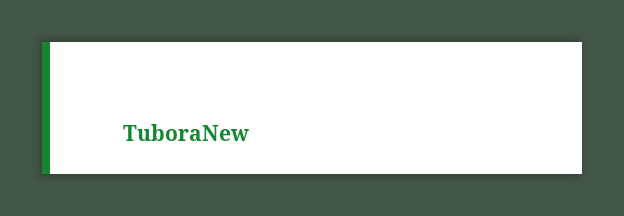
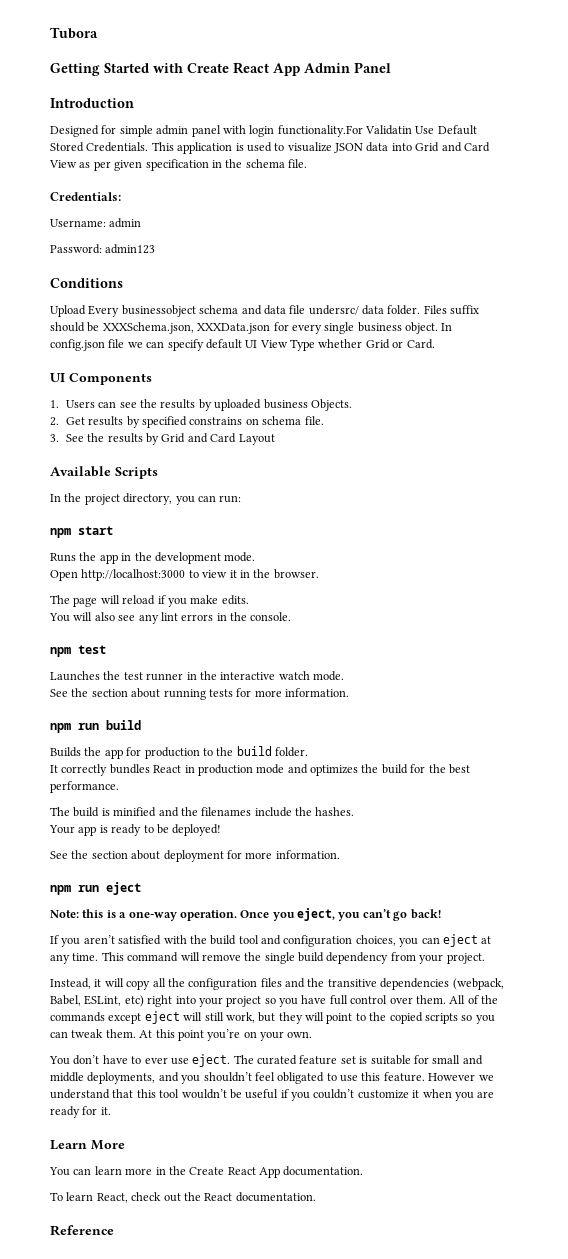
[123,124,249,141] TuboraNew -> [50,27,98,39] [50,62,391,76] [50,98,134,108] [50,125,477,137] [50,142,490,154] [49,159,307,171] [50,192,121,201] [50,218,142,228] [50,244,156,254] [50,278,123,288] [50,305,480,317] [50,322,453,334] [50,339,435,351] [50,373,152,385] [50,399,352,411] [50,416,324,428] [50,433,275,445] [50,466,158,479] [50,493,242,505] [50,526,113,538] [50,552,256,564] [50,569,319,581] [50,595,249,607] [49,612,292,624] [50,645,106,657] [50,671,344,681] [50,688,349,700] [50,720,141,733] [50,746,308,759] [50,764,470,776] [50,781,119,793] [50,807,355,817] [49,824,222,836] [50,850,340,862] [50,882,141,895] [50,908,441,921] [50,934,492,947] [50,952,485,964] [50,978,504,990] [50,995,498,1007] [50,1011,495,1024] [50,1029,313,1041] [49,1054,483,1067] [50,1072,494,1084] [50,1089,495,1101] [50,1106,111,1118] [50,1140,125,1150] [49,1166,364,1178] [50,1192,316,1203] [50,1225,114,1236] Tubora // Getting Started with Create React App Admin Panel // Introduction // Designed for simple admin panel with login functionality.For Validatin Use Default Stored Credentials. This application is used to visualize JSON data into Grid and Card View as per given specification in the schema file. // Credentials: // Username: admin // Password: admin123 // Conditions // Upload Every businessobject schema and data file undersrc/ data folder. Files suffix should be XXXSchema.json, XXXData.json for every single business object. In config.json file we can specify default UI View Type whether Grid or Card. // UI Components // 1. Users can see the results by uploaded business Objects. // 2. Get results by specified constrains on schema file. // 3. See the results by Grid and Card Layout // Available Scripts // In the project directory, you can run: // npm start // Runs the app in the development mode. // Open http://localhost:3000 to view it in the browser. // The page will reload if you make edits. // You will also see any lint errors in the console. // npm test // Launches the test runner in the interactive watch mode. // See the section about running tests for more information. // npm run build // Builds the app for production to the build folder. // It correctly bundles React in production mode and optimizes the build for the best performance. // The build is minified and the filenames include the hashes. // Your app is ready to be deployed! // See the section about deployment for more information. // npm run eject // Note: this is a one-way operation. Once you eject, you can’t go back! // If you aren’t satisfied with the build tool and configuration choices, you can eject at any time. This command will remove the single build dependency from your project. // Instead, it will copy all the configuration files and the transitive dependencies (webpack, Babel, ESLint, etc) right into your project so you have full control over them. All of the commands except eject will still work, but they will point to the copied scripts so you can tweak them. At this point you’re on your own. // You don’t have to ever use eject. The curated feature set is suitable for small and middle deployments, and you shouldn’t feel obligated to use this feature. However we understand that this tool wouldn’t be useful if you couldn’t customize it when you are ready for it. // Learn More // You can learn more in the Create React App documentation. // To learn React, check out the React documentation. // Reference

